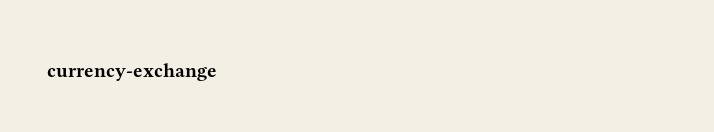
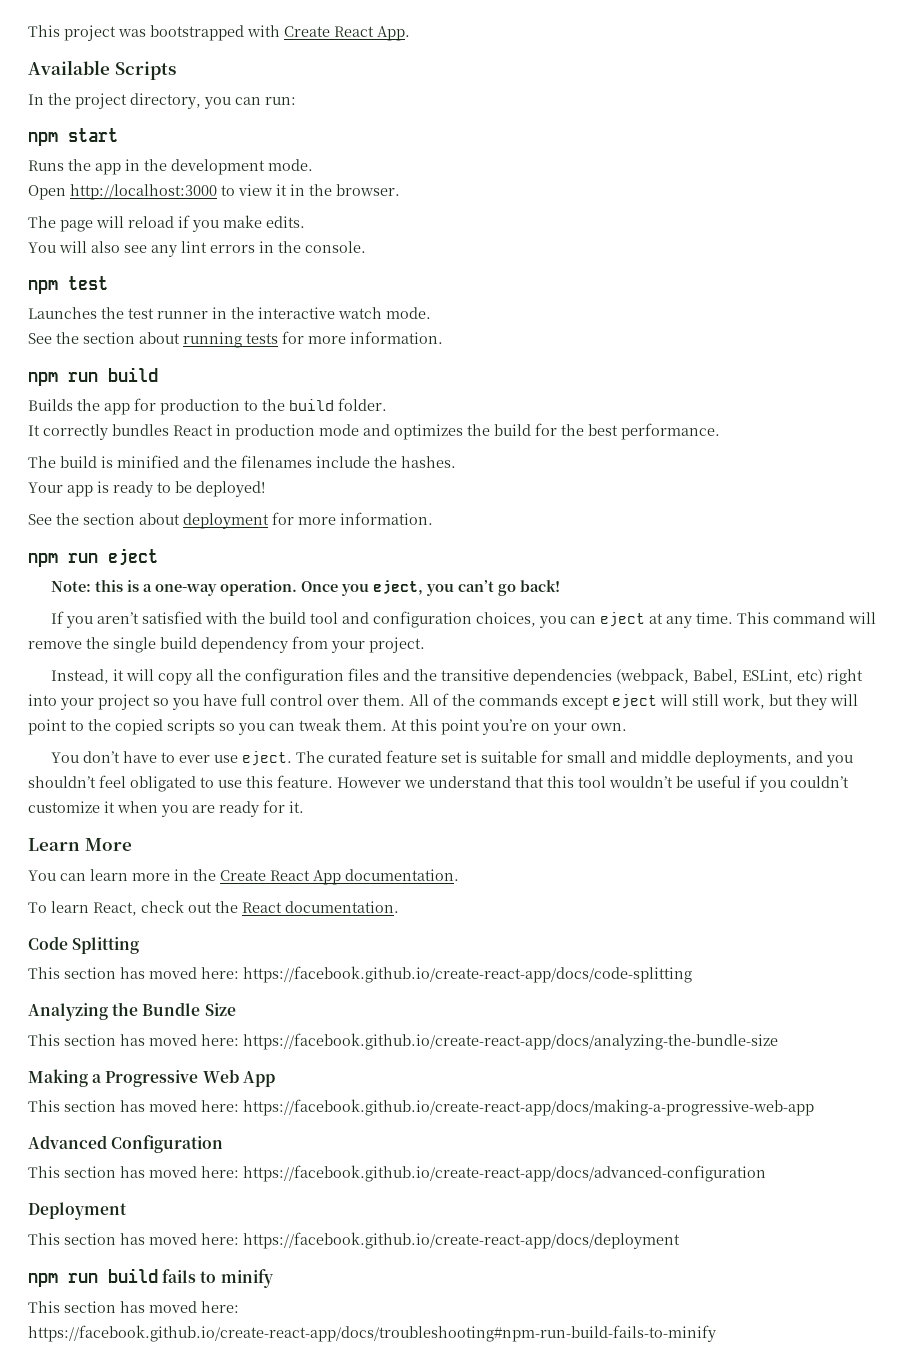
[47,63,217,81] currency-exchange -> [28,25,410,41] [28,60,176,80] [28,93,296,109] [28,128,118,146] [28,159,313,175] [28,184,400,200] [28,215,305,232] [28,241,366,257] [28,276,108,294] [28,307,431,319] [28,331,443,348] [28,367,158,386] [28,398,387,415] [28,423,720,440] [28,455,456,468] [28,481,265,497] [28,512,433,529] [28,548,158,567] [51,580,561,596] [51,611,877,628] [28,636,425,653] [51,668,864,685] [28,693,858,710] [28,718,627,735] [51,750,854,767] [28,775,849,792] [28,800,304,817] [28,838,132,851] [28,869,459,885] [28,900,399,916] [28,936,140,954] [28,966,692,983] [28,1002,236,1021] [28,1033,778,1050] [28,1069,275,1087] [28,1099,814,1116] [28,1135,224,1153] [28,1165,766,1182] [28,1202,127,1220] [28,1232,680,1249] [28,1268,273,1288] [28,1301,239,1313] [28,1325,716,1342] This project was bootstrapped with Create React App. // Available Scripts // In the project directory, you can run: // npm start // Runs the app in the development mode. // Open http://localhost:3000 to view it in the browser. // The page will reload if you make edits. // You will also see any lint errors in the console. // npm test // Launches the test runner in the interactive watch mode. // See the section about running tests for more information. // npm run build // Builds the app for production to the build folder. // It correctly bundles React in production mode and optimizes the build for the best performance. // The build is minified and the filenames include the hashes. // Your app is ready to be deployed! // See the section about deployment for more information. // npm run eject // Note: this is a one-way operation. Once you eject, you can’t go back! // If you aren’t satisfied with the build tool and configuration choices, you can eject at any time. This command will remove the single build dependency from your project. // Instead, it will copy all the configuration files and the transitive dependencies (webpack, Babel, ESLint, etc) right into your project so you have full control over them. All of the commands except eject will still work, but they will point to the copied scripts so you can tweak them. At this point you’re on your own. // You don’t have to ever use eject. The curated feature set is suitable for small and middle deployments, and you shouldn’t feel obligated to use this feature. However we understand that this tool wouldn’t be useful if you couldn’t customize it when you are ready for it. // Learn More // You can learn more in the Create React App documentation. // To learn React, check out the React documentation. // Code Splitting // This section has moved here: https://facebook.github.io/create-react-app/docs/code-splitting // Analyzing the Bundle Size // This section has moved here: https://facebook.github.io/create-react-app/docs/analyzing-the-bundle-size // Making a Progressive Web App // This section has moved here: https://facebook.github.io/create-react-app/docs/making-a-progressive-web-app // Advanced Configuration // This section has moved here: https://facebook.github.io/create-react-app/docs/advanced-configuration // Deployment // This section has moved here: https://facebook.github.io/create-react-app/docs/deployment // npm run build fails to minify // This section has moved here: https://facebook.github.io/create-react-app/docs/troubleshooting#npm-run-build-fails-to-minify

